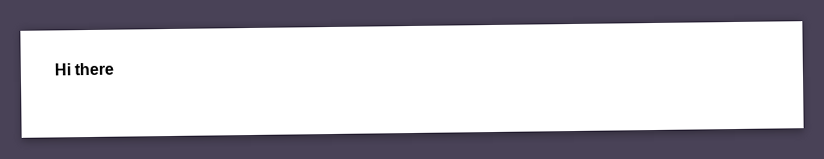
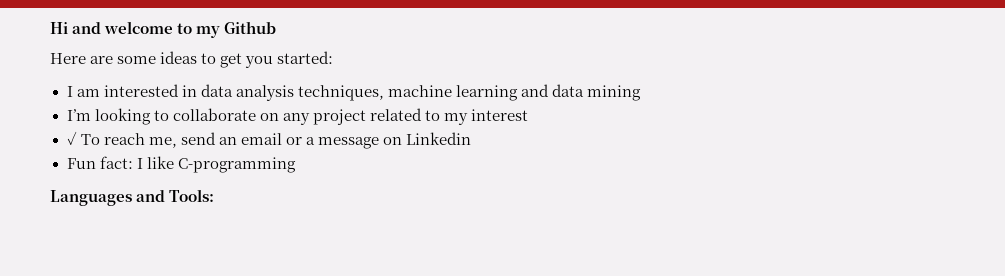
[74,62,115,76] there -> [72,21,277,38] [50,51,334,68] [66,84,642,101] [66,108,528,125] [66,131,472,149] [66,156,296,173] [50,189,215,206] and welcome to my Github // Here are some ideas to get you started: // I am interested in data analysis techniques, machine learning and data mining // I’m looking to collaborate on any project related to my interest // ✓ To reach me, send an email or a message on Linkedin // Fun fact: I like C-programming // Languages and Tools:

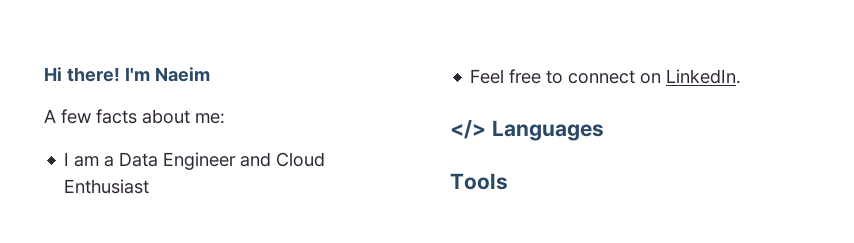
[72,21,277,38] [50,51,334,68] [66,84,642,101] [66,108,528,125] [66,131,472,149] [66,156,296,173] [50,189,215,206] and welcome to my Github // Here are some ideas to get you started: // I am interested in data analysis techniques, machine learning and data mining // I’m looking to collaborate on any project related to my interest // ✓ To reach me, send an email or a message on Linkedin // Fun fact: I like C-programming // Languages and Tools: -> [66,67,210,82] [44,109,225,124] [64,152,326,170] [64,179,150,194] [470,69,742,84] [450,120,604,141] [450,173,508,190] there! I'm Naeim // A few facts about me: // I am a Data Engineer and Cloud Enthusiast // Feel free to connect on LinkedIn. // </> Languages // Tools

